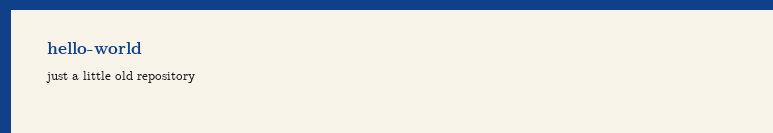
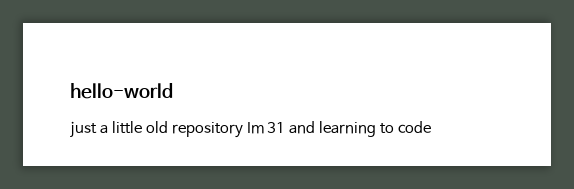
(195, 77) none -> [246,121,432,137] Im 31 and learning to code

